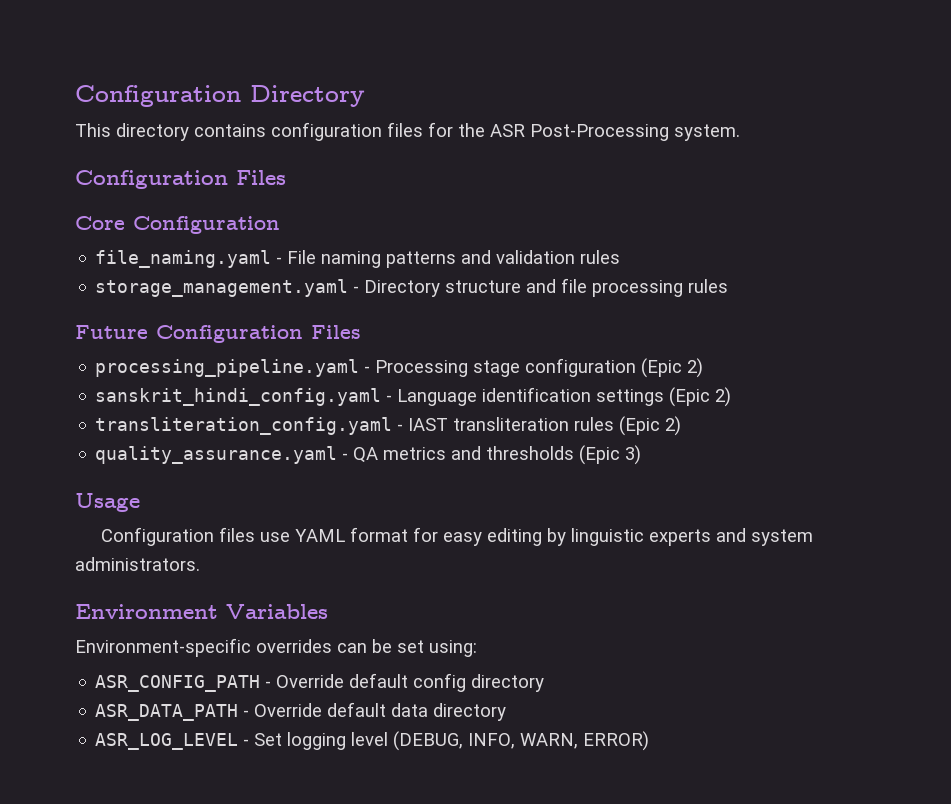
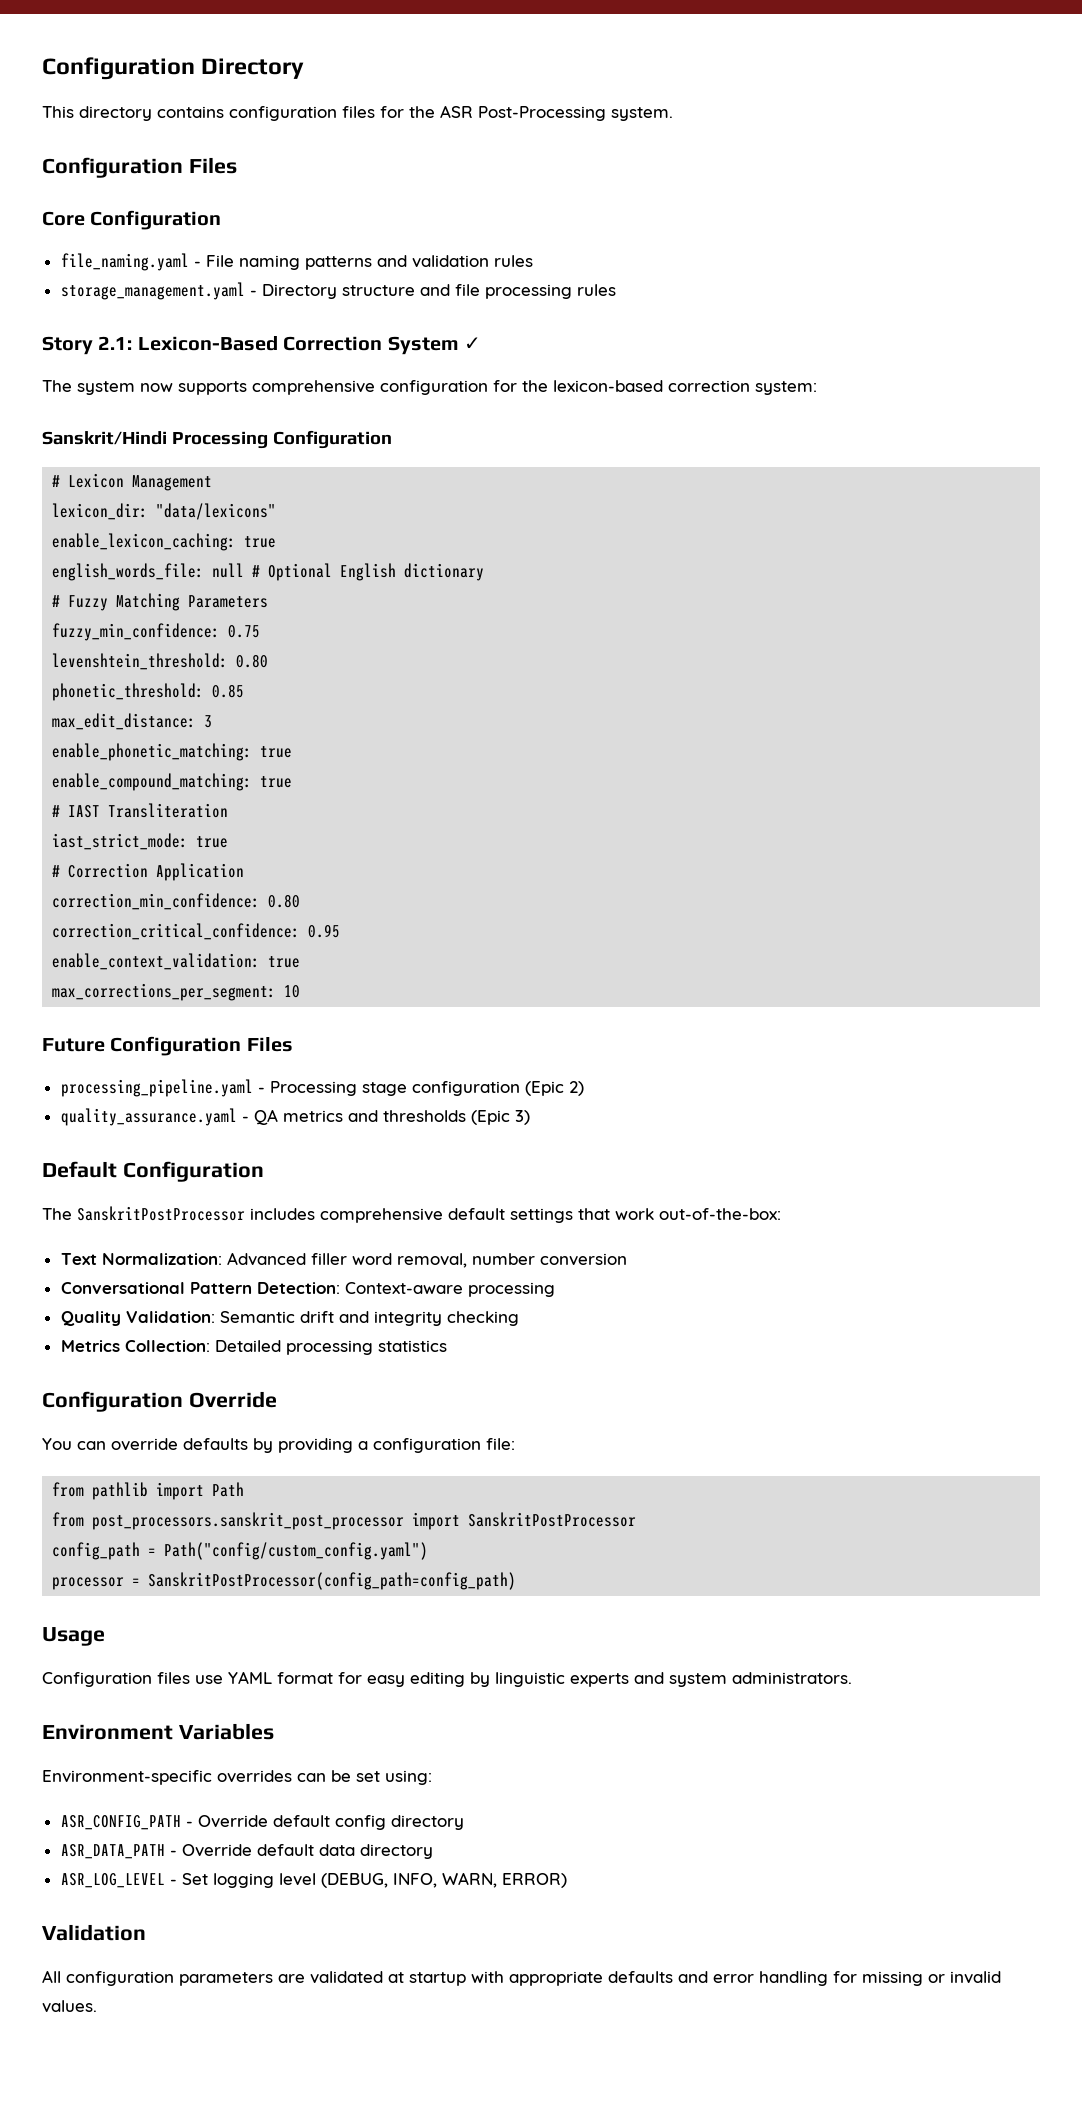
(729, 286) none -> [42,336,481,355] [42,380,817,395] [42,430,392,449] [52,473,213,491] [52,503,277,520] [52,533,277,551] [52,563,485,581] [52,593,269,611] [52,623,261,641] [52,653,269,670] [52,683,245,701] [52,713,213,730] [52,743,293,761] [52,773,293,791] [52,803,229,818] [52,833,229,850] [52,863,245,881] [52,893,301,910] [52,923,341,940] [52,953,301,970] [52,983,301,1001] // Story 2.1: Lexicon-Based Correction System ✓ // The system now supports comprehensive configuration for the lexicon-based correction system: // Sanskrit/Hindi Processing Configuration // # Lexicon Management // lexicon_dir: "data/lexicons" // enable_lexicon_caching: true // english_words_file: null # Optional English dictionary // # Fuzzy Matching Parameters // fuzzy_min_confidence: 0.75 // levenshtein_threshold: 0.80 // phonetic_threshold: 0.85 // max_edit_distance: 3 // enable_phonetic_matching: true // enable_compound_matching: true // # IAST Transliteration // iast_strict_mode: true // # Correction Application // correction_min_confidence: 0.80 // correction_critical_confidence: 0.95 // enable_context_validation: true // max_corrections_per_segment: 10
[95,387,732,407] [95,416,682,436] // sanskrit_hindi_config.yaml - Language identification settings (Epic 2) // transliteration_config.yaml - IAST transliteration rules (Epic 2) -> (584, 1088) none
(642, 455) none -> [42,1161,264,1182] [42,1206,781,1223] [60,1252,627,1268] [60,1282,555,1297] [60,1311,519,1326] [60,1340,447,1355] [42,1391,277,1412] [42,1438,515,1453] [52,1482,245,1500] [52,1512,637,1530] [52,1542,429,1560] [52,1572,517,1590] // Default Configuration // The SanskritPostProcessor includes comprehensive default settings that work out-of-the-box: // Text Normalization: Advanced filler word removal, number conversion // Conversational Pattern Detection: Context-aware processing // Quality Validation: Semantic drift and integrity checking // Metrics Collection: Detailed processing statistics // Configuration Override // You can override defaults by providing a configuration file: // from pathlib import Path // from post_processors.sanskrit_post_processor import SanskritPostProcessor // config_path = Path("config/custom_config.yaml") // processor = SanskritPostProcessor(config_path=config_path)
(650, 741) none -> [42,1924,146,1941] [42,1970,1001,1986] [42,2000,97,2013] // Validation // All configuration parameters are validated at startup with appropriate defaults and error handling for missing or invalid values.

